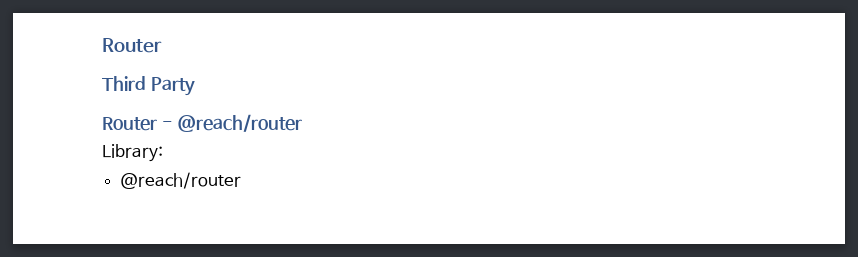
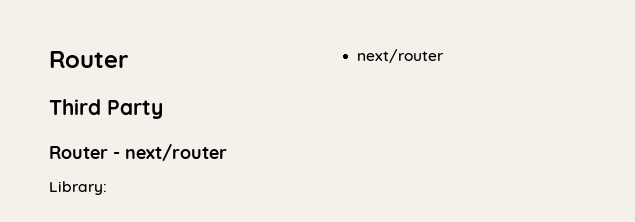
[177,114,303,132] @reach/router -> [125,144,227,161] next/router
[120,172,242,189] @reach/router -> [357,49,445,63] next/router

